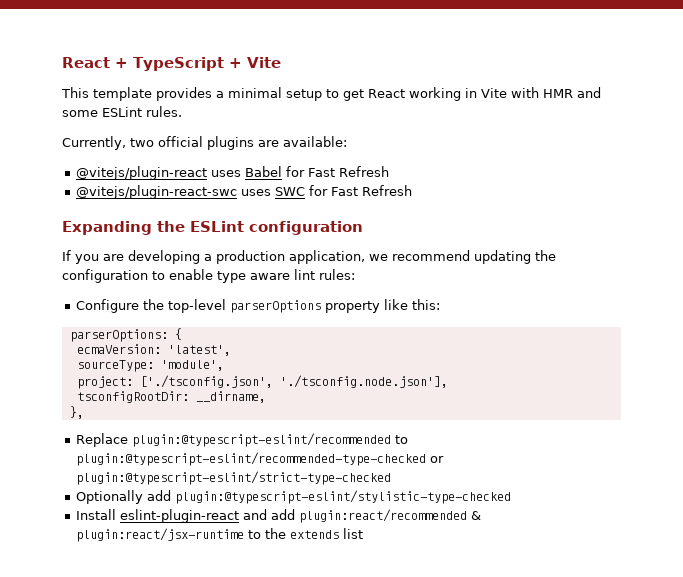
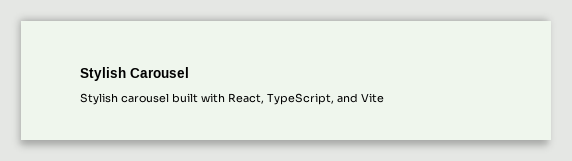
[62,57,281,71] [61,87,601,101] [62,106,182,117] [62,136,347,150] [76,166,390,180] [76,185,413,199] [62,221,363,235] [62,250,556,264] [62,269,355,283] [76,299,441,313] [69,328,182,342] [76,344,231,356] [76,360,224,372] [76,375,448,389] [76,391,266,403] [69,406,84,419] [76,433,409,447] [76,452,445,466] [76,471,392,485] [76,490,512,504] [76,509,482,523] [76,528,364,542] React + TypeScript + Vite // This template provides a minimal setup to get React working in Vite with HMR and some ESLint rules. // Currently, two official plugins are available: // @vitejs/plugin-react uses Babel for Fast Refresh // @vitejs/plugin-react-swc uses SWC for Fast Refresh // Expanding the ESLint configuration // If you are developing a production application, we recommend updating the configuration to enable type aware lint rules: // Configure the top-level parserOptions property like this: // parserOptions: { // ecmaVersion: 'latest', // sourceType: 'module', // project: ['./tsconfig.json', './tsconfig.node.json'], // tsconfigRootDir: __dirname, // }, // Replace plugin:@typescript-eslint/recommended to plugin:@typescript-eslint/recommended-type-checked or plugin:@typescript-eslint/strict-type-checked // Optionally add plugin:@typescript-eslint/stylistic-type-checked // Install eslint-plugin-react and add plugin:react/recommended & plugin:react/jsx-runtime to the extends list -> [80,67,189,81] [80,93,384,105] Stylish Carousel // Stylish carousel built with React, TypeScript, and Vite

